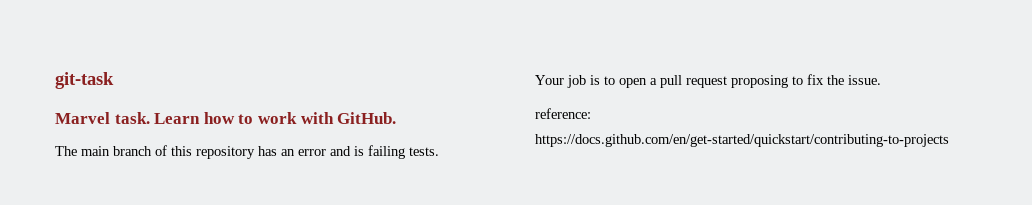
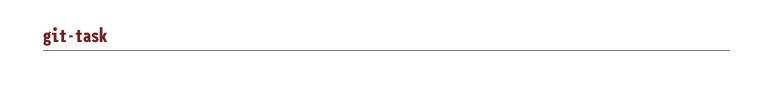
[55,112,397,124] [55,145,439,159] [535,74,881,88] [535,108,591,119] [535,134,949,147] // Marvel task. Learn how to work with GitHub. // The main branch of this repository has an error and is failing tests. // Your job is to open a pull request proposing to fix the issue. // reference: https://docs.github.com/en/get-started/quickstart/contributing-to-projects -> (108, 36) none

